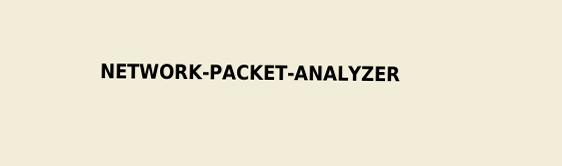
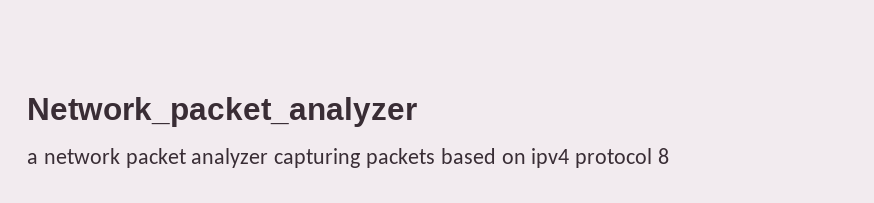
[100,63,401,83] NETWORK-PACKET-ANALYZER -> [27,97,417,127] [27,148,670,168] Network_packet_analyzer // a network packet analyzer capturing packets based on ipv4 protocol 8

